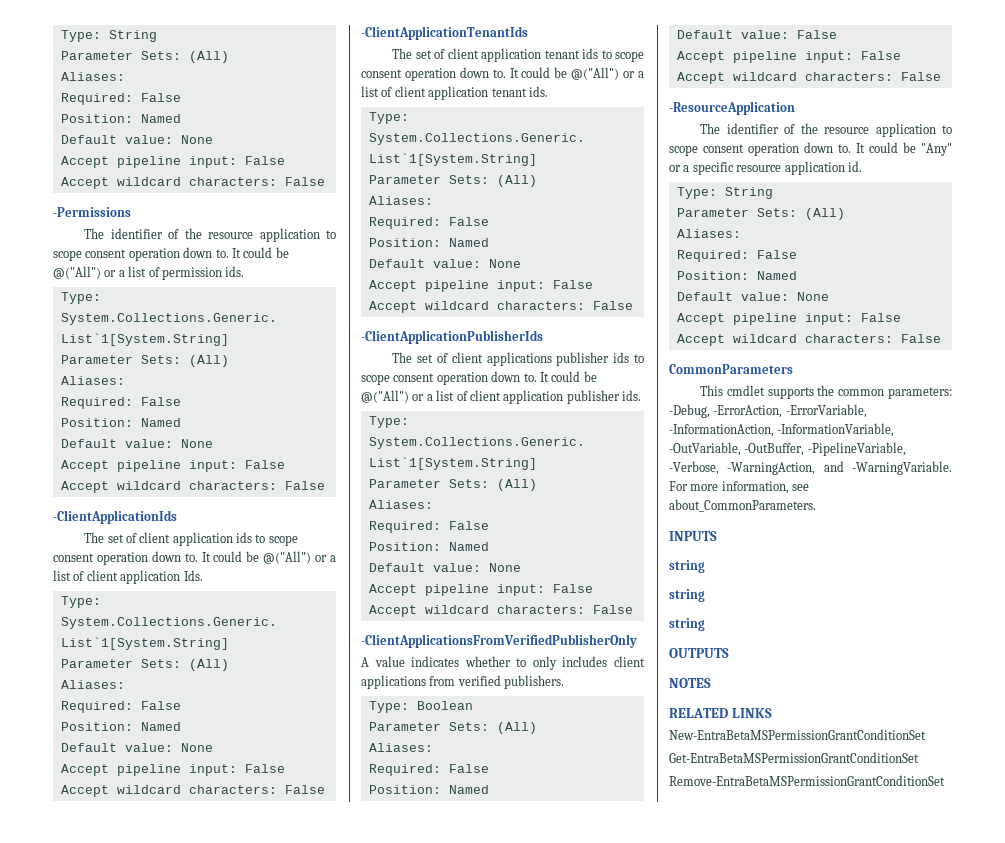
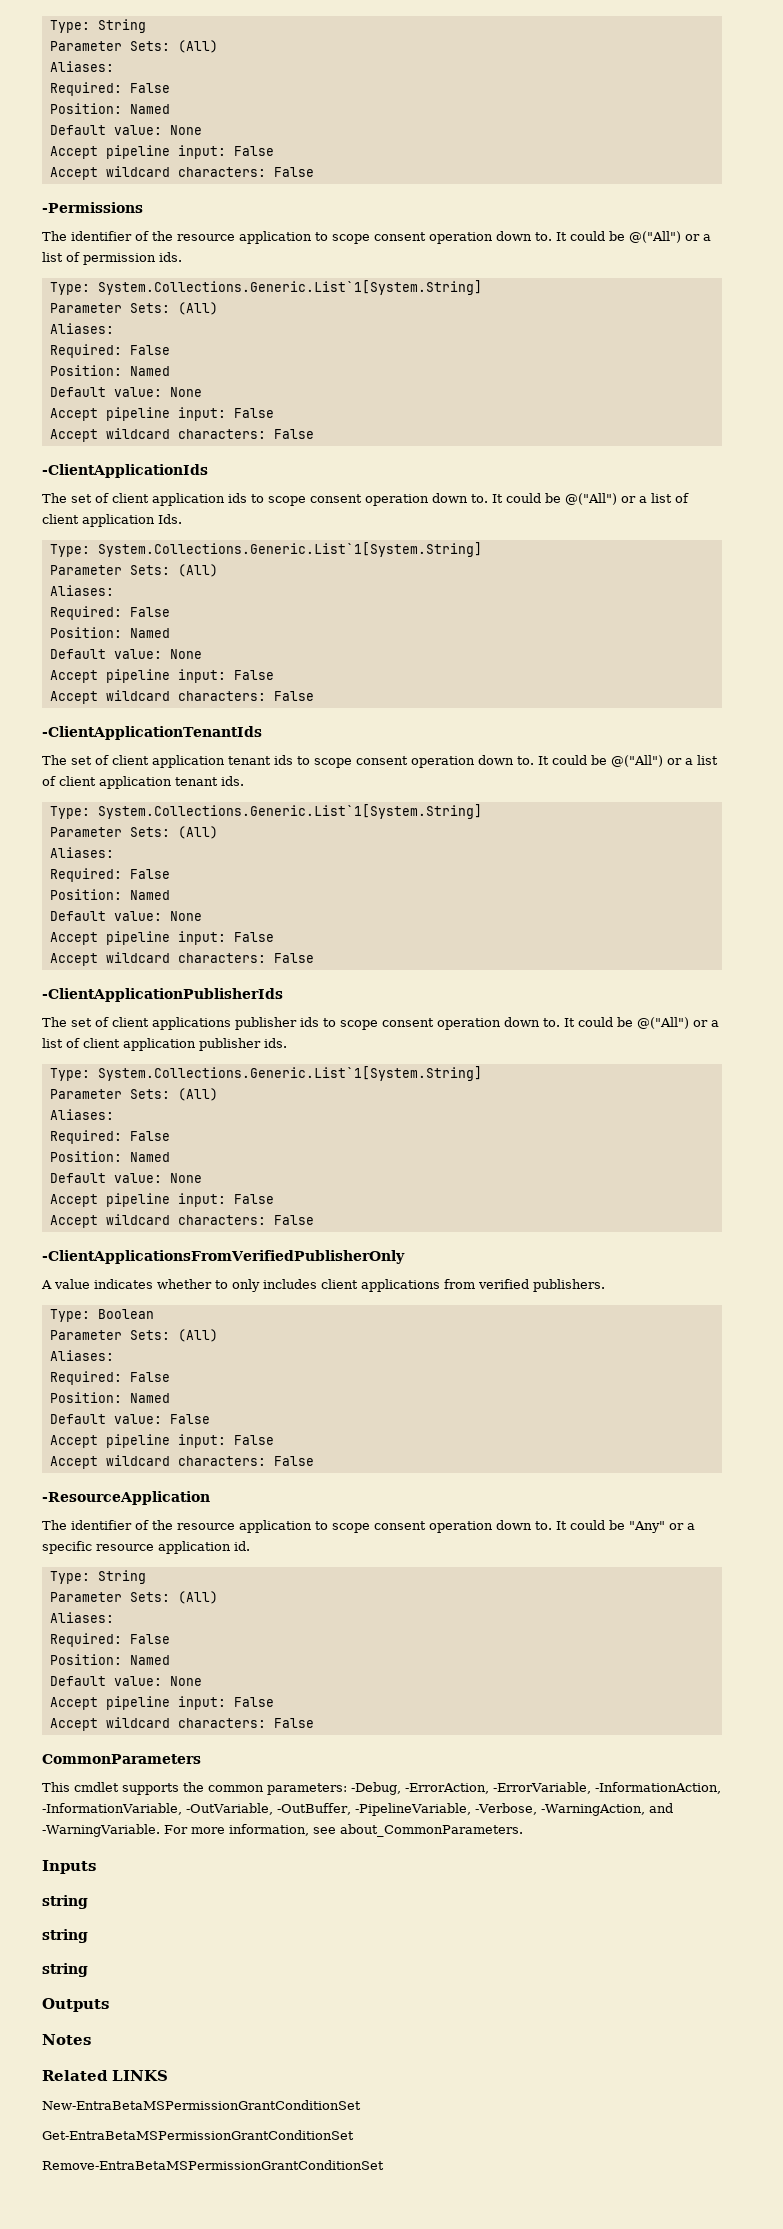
[669,531,717,541] INPUTS -> [42,1860,96,1874] Inputs
[669,648,729,658] [669,678,711,688] [669,708,728,718] OUTPUTS // NOTES // RELATED -> [42,1998,109,2012] [42,2034,91,2045] [42,2070,108,2081] Outputs // Notes // Related

